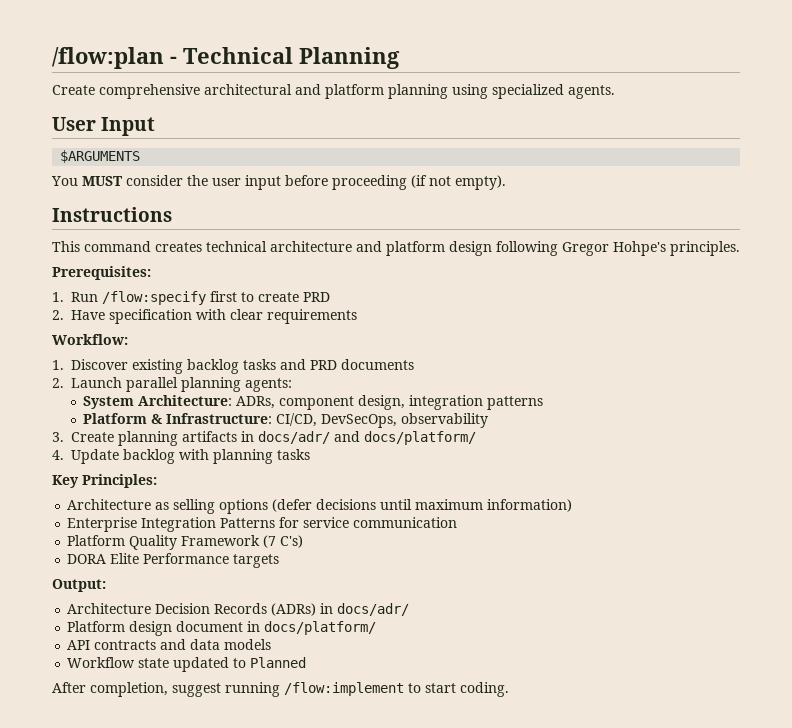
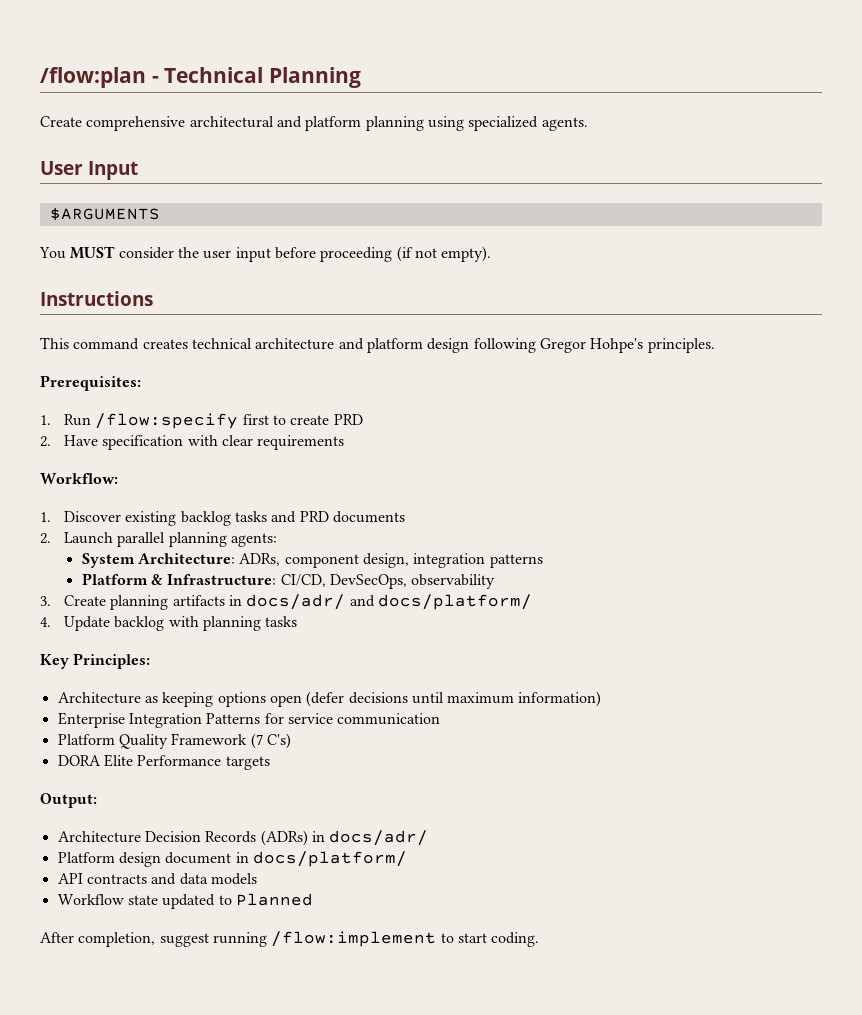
[173,499,269,514] selling options -> [162,692,302,707] keeping options open

